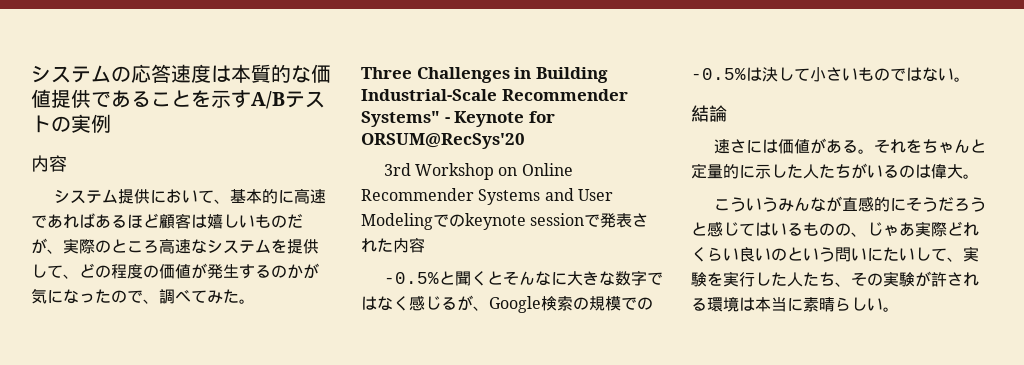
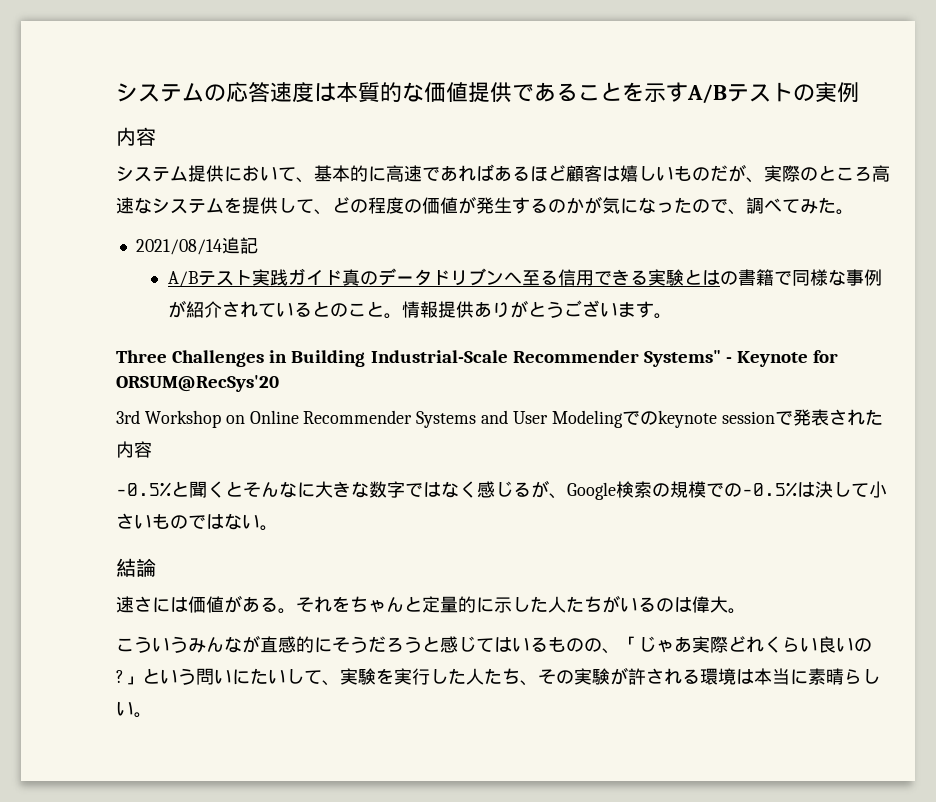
(255, 301) none -> [135,237,258,255] [167,268,882,287] [167,300,672,319] // 2021/08/14追記 // A/Bテスト実践ガイド真のデータドリブンへ至る信用できる実験とはの書籍で同様な事例が紹介されているとのこと。情報提供ありがとうございます。
(867, 234) none -> [620,636,638,651] 「
(787, 254) none -> [116,670,142,685] ?」

